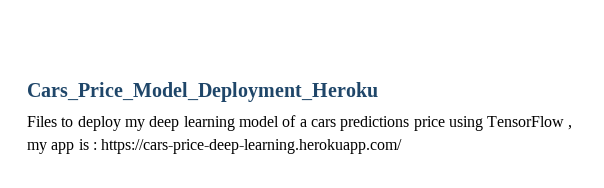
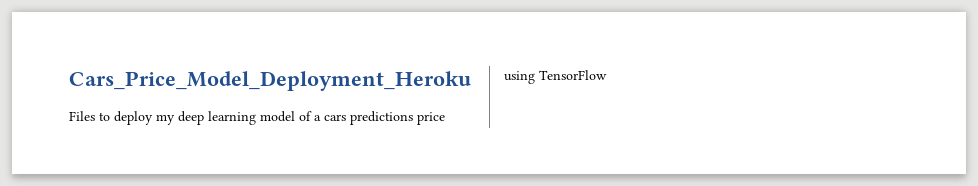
[568,125,573,130] [27,139,403,154] , my app is : https://cars-price-deep-learning.herokuapp.com/ -> (607, 75) none

